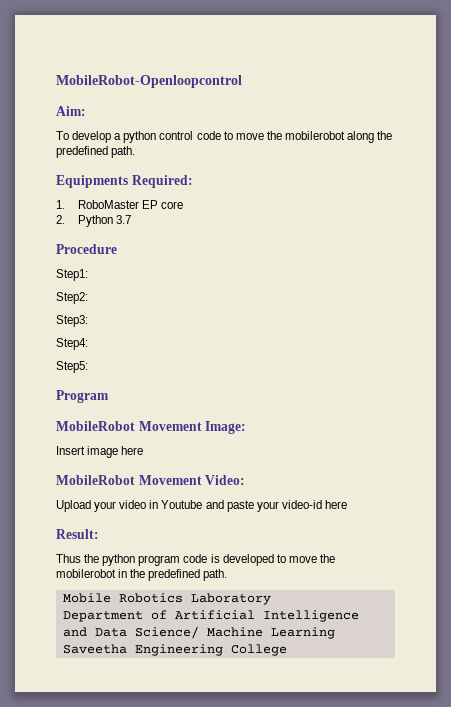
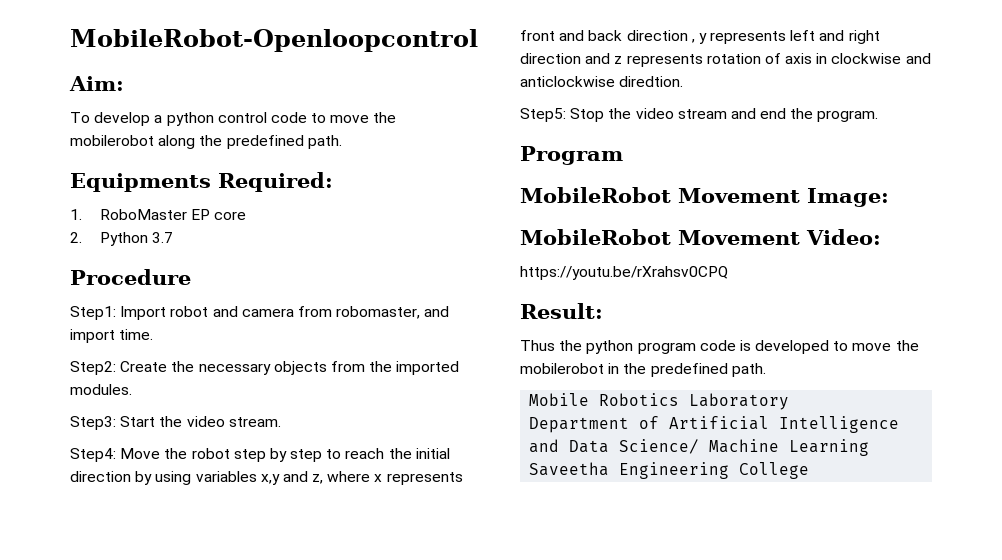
[56,292,88,304] [56,315,88,327] [56,338,88,350] [56,361,88,373] // Step2: // Step3: // Step4: // Step5: -> [120,306,450,320] [70,329,154,343] [70,361,460,375] [70,384,132,395] [70,416,281,430] [70,448,450,462] [70,471,463,485] [520,30,880,44] [520,53,931,67] [520,76,684,87] [520,108,879,122] Import robot and camera from robomaster, and import time. // Step2: Create the necessary objects from the imported modules. // Step3: Start the video stream. // Step4: Move the robot step by step to reach the initial direction by using variables x,y and z, where x represents front and back direction , y represents left and right direction and z represents rotation of axis in clockwise and anticlockwise diredtion. // Step5: Stop the video stream and end the program.
[56,446,144,458] // Insert image here -> (889, 197) none
[56,500,347,512] Upload your video in Youtube and paste your video-id here -> [520,266,728,280] https://youtu.be/rXrahsv0CPQ

